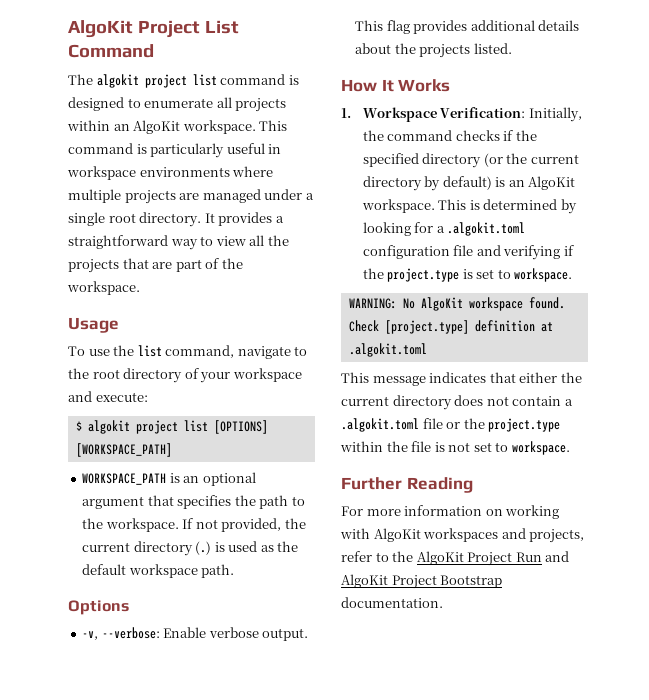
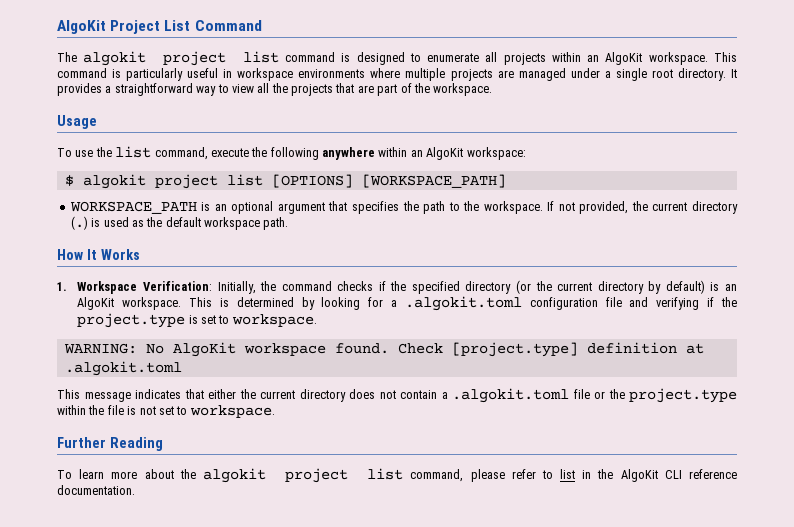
[237,346,308,359] [68,368,302,383] [68,391,148,402] navigate to the root directory of your workspace and execute: -> [210,147,526,160] execute the following anywhere within an AlgoKit workspace:
[68,600,129,615] [82,627,309,641] [355,20,580,34] [355,43,512,58] // Options // -v, --verbose: Enable verbose output. This flag provides additional details about the projects listed. -> (289, 223) none
[341,505,560,519] [340,528,585,543] [341,551,570,566] [341,574,503,589] For more information on working with AlgoKit workspaces and projects, refer to the AlgoKit Project Run and AlgoKit Project Bootstrap -> [57,468,738,483] To learn more about the algokit project list command, please refer to list in the AlgoKit CLI reference

